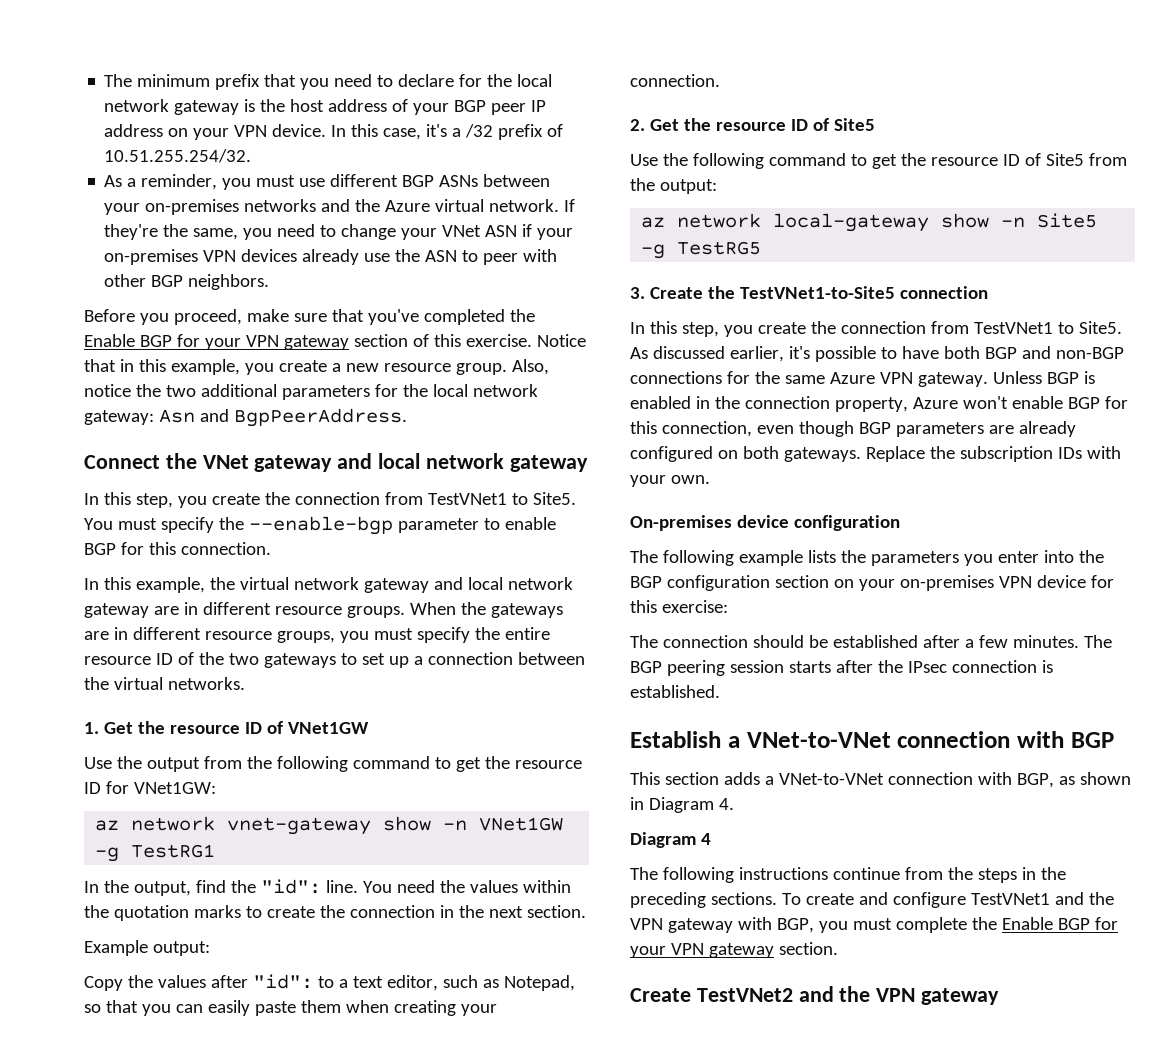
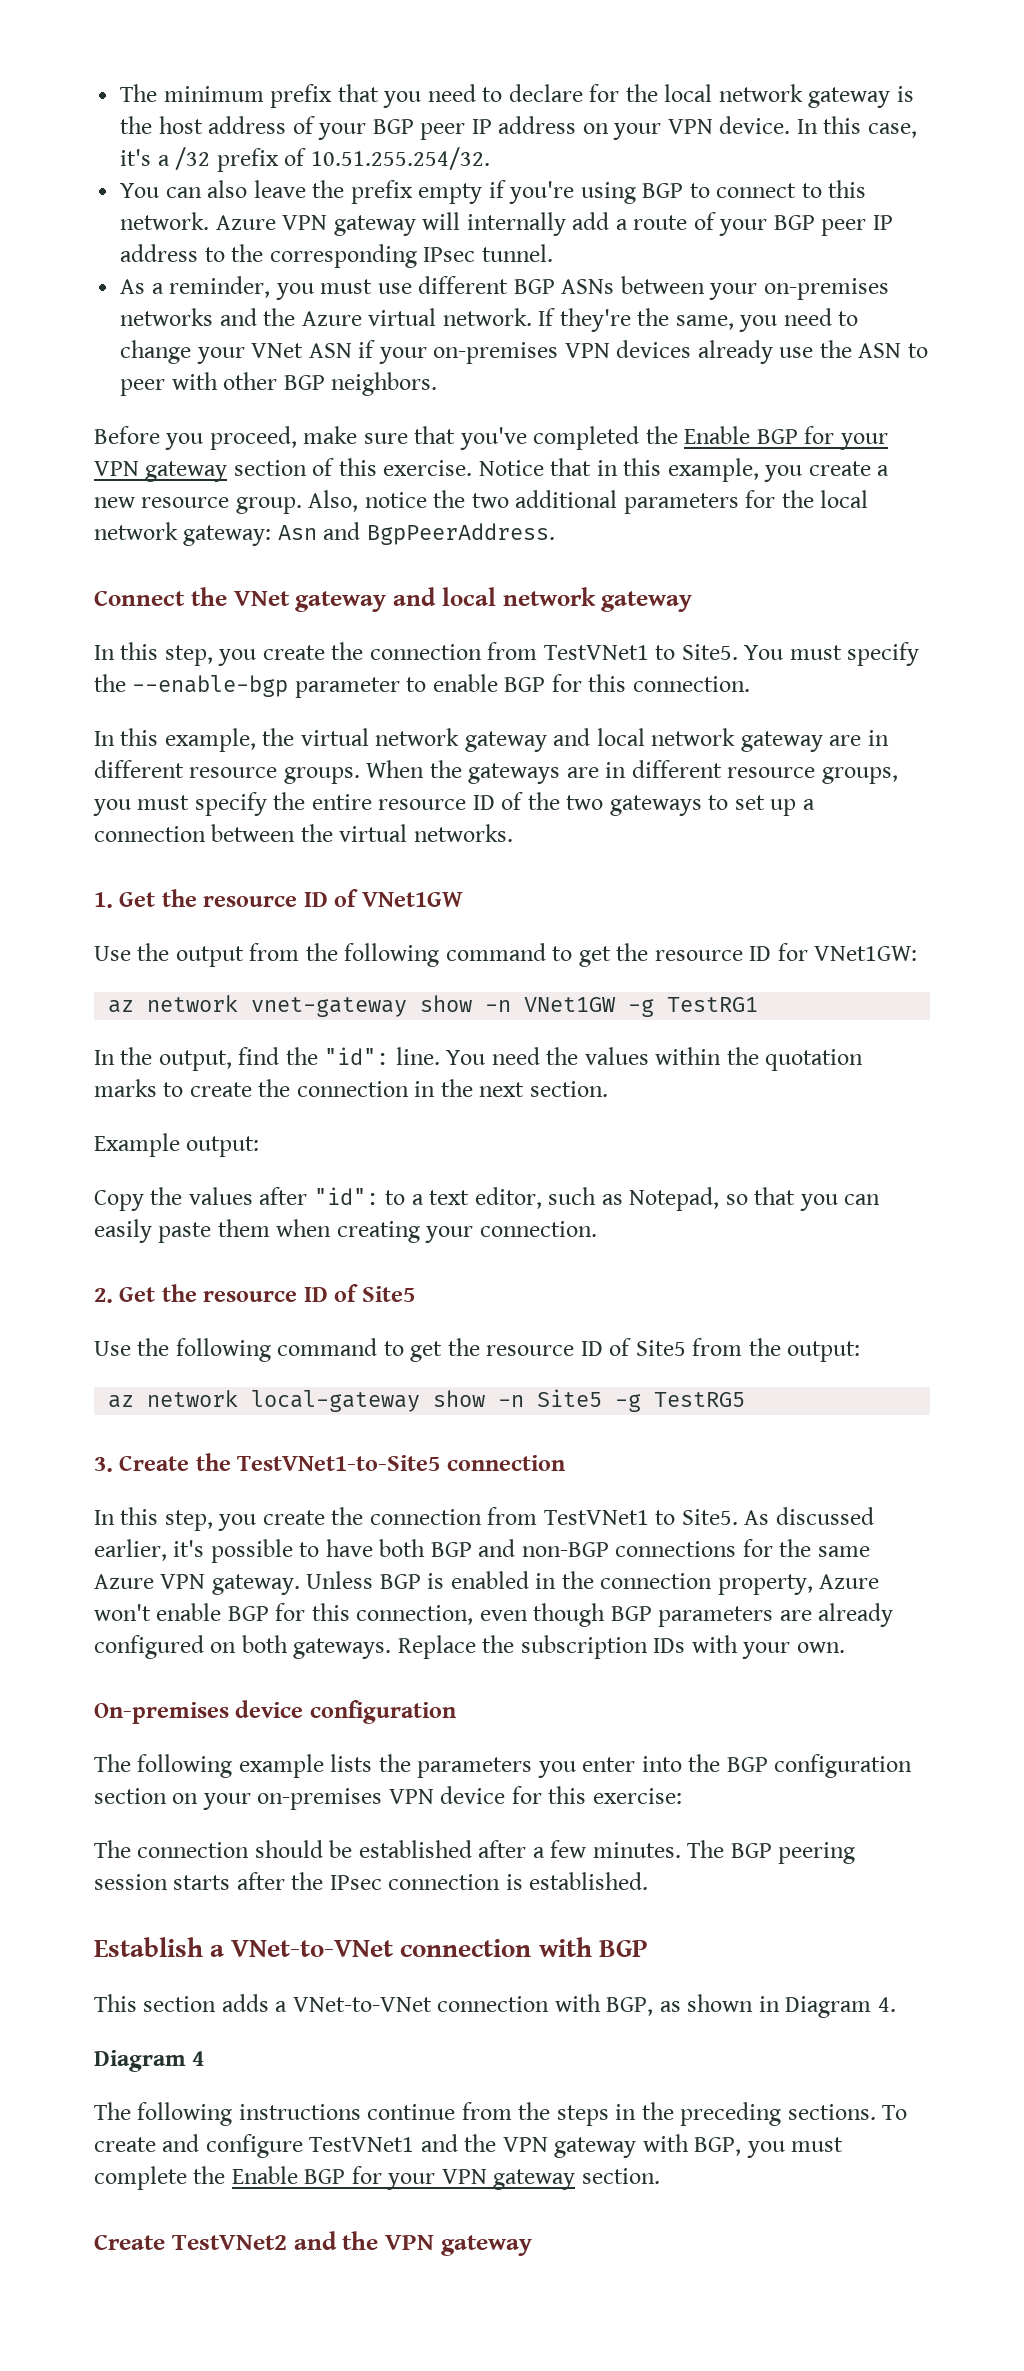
(252, 156) none -> [120,180,867,204] [120,212,893,236] [120,244,553,268] // You can also leave the prefix empty if you're using BGP to connect to this network. Azure VPN gateway will internally add a route of your BGP peer IP address to the corresponding IPsec tunnel.

